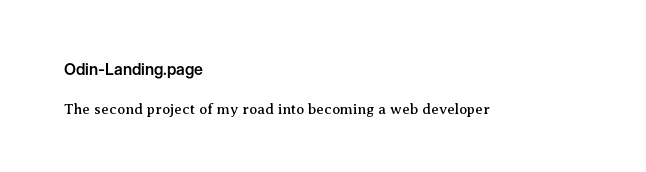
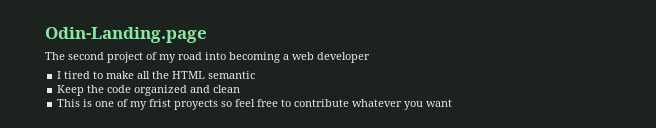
(490, 110) none -> [57,71,256,79] [57,85,241,96] [57,99,453,110] // I tired to make all the HTML semantic // Keep the code organized and clean // This is one of my frist proyects so feel free to contribute whatever you want

